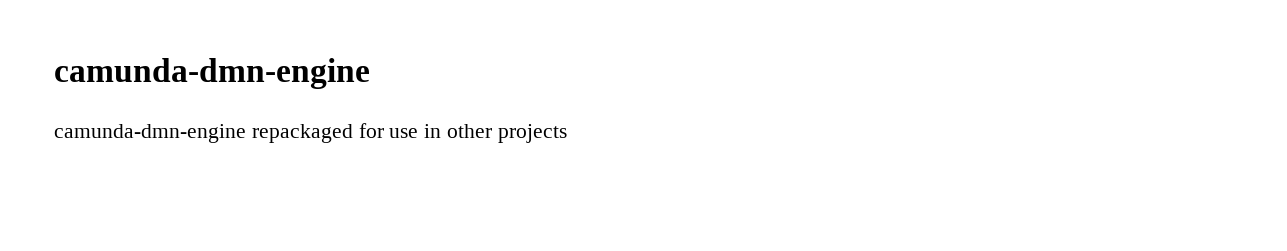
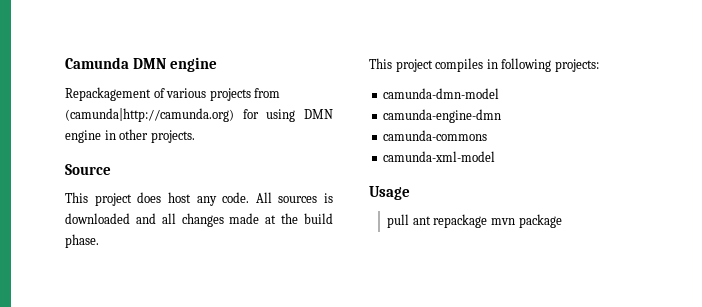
[54,58,370,89] [54,123,567,143] camunda-dmn-engine // camunda-dmn-engine repackaged for use in other projects -> [65,57,218,72] [65,87,281,101] [65,108,333,122] [65,129,195,143] [65,164,111,175] [65,192,333,206] [65,213,333,227] [65,234,99,248] [369,58,599,72] [383,88,500,99] [383,109,502,123] [383,130,488,141] [383,151,496,162] [369,186,410,200] [387,214,562,228] Camunda DMN engine // Repackagement of various projects from (camunda|http://camunda.org) for using DMN engine in other projects. // Source // This project does host any code. All sources is downloaded and all changes made at the build phase. // This project compiles in following projects: // camunda-dmn-model // camunda-engine-dmn // camunda-commons // camunda-xml-model // Usage // pull ant repackage mvn package

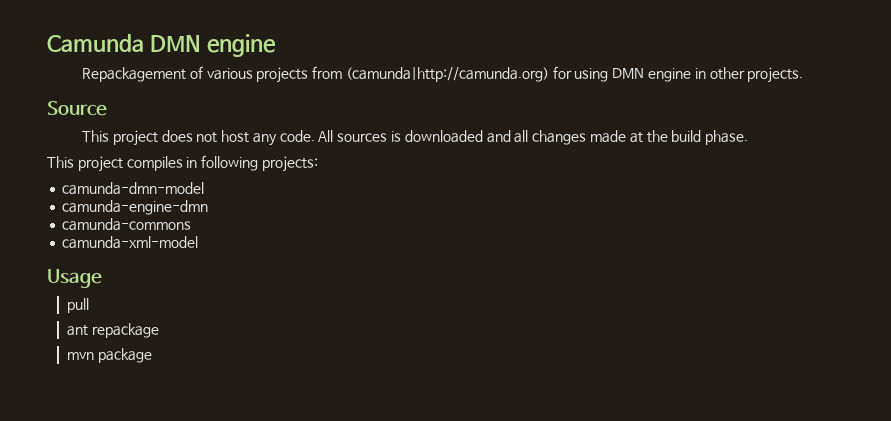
(162, 197) none -> [196,132,218,143] not
(410, 221) none -> (89, 305) //
(488, 221) none -> (159, 330) //

